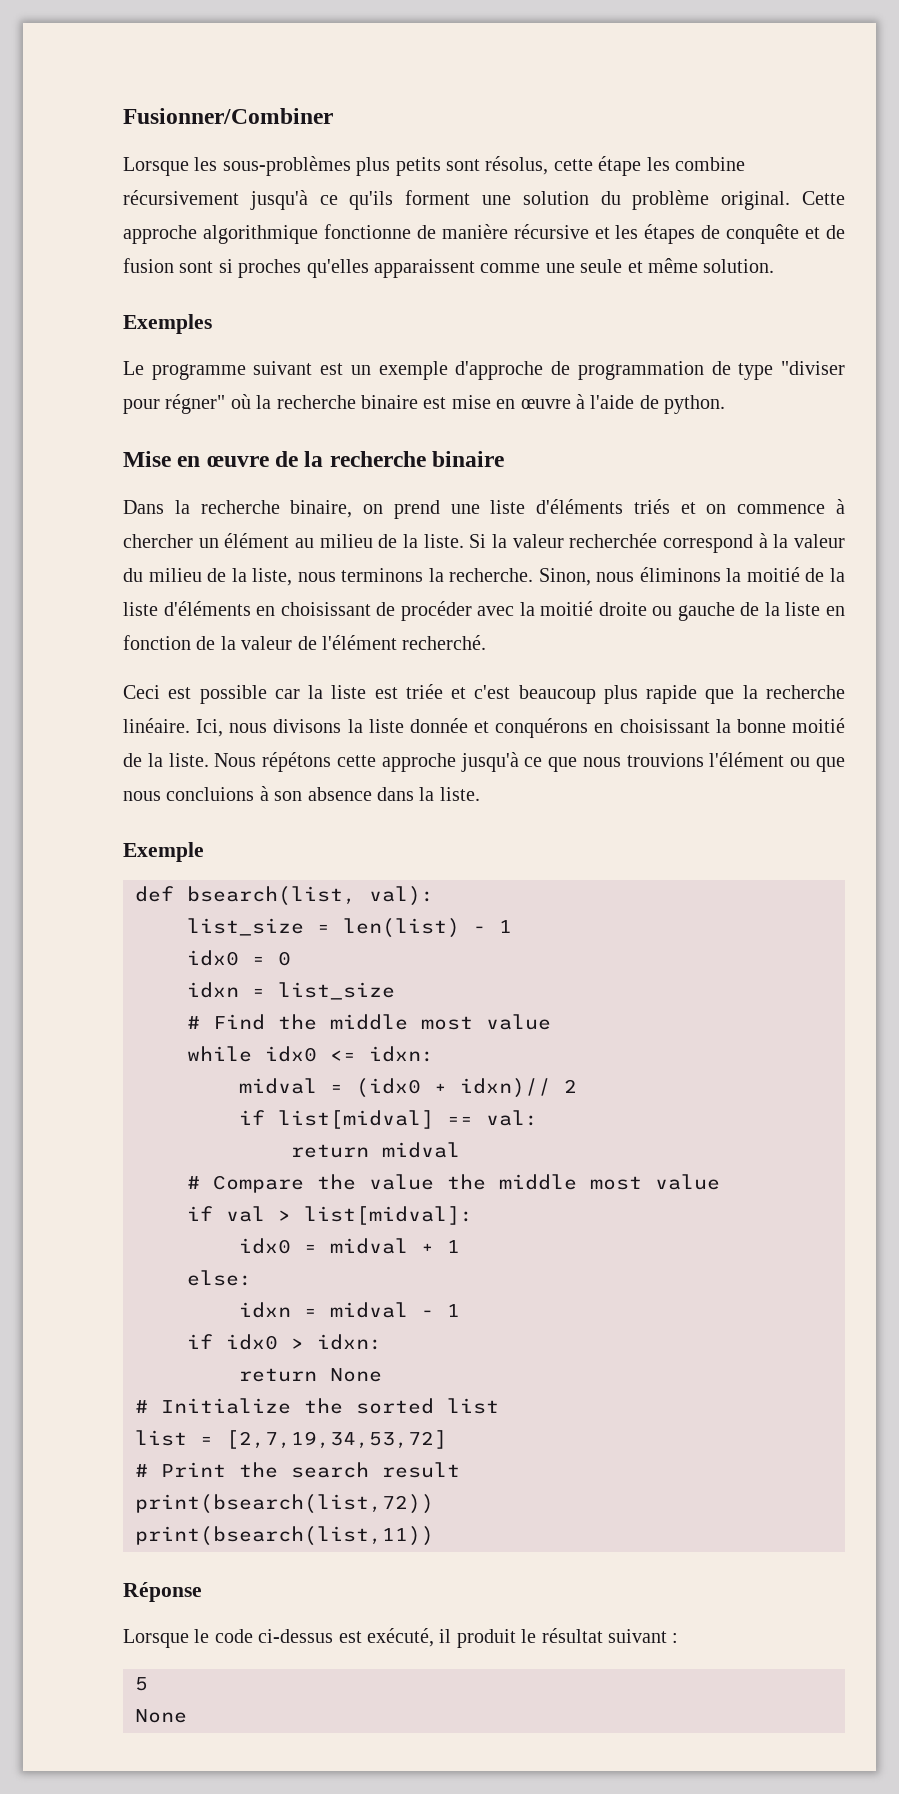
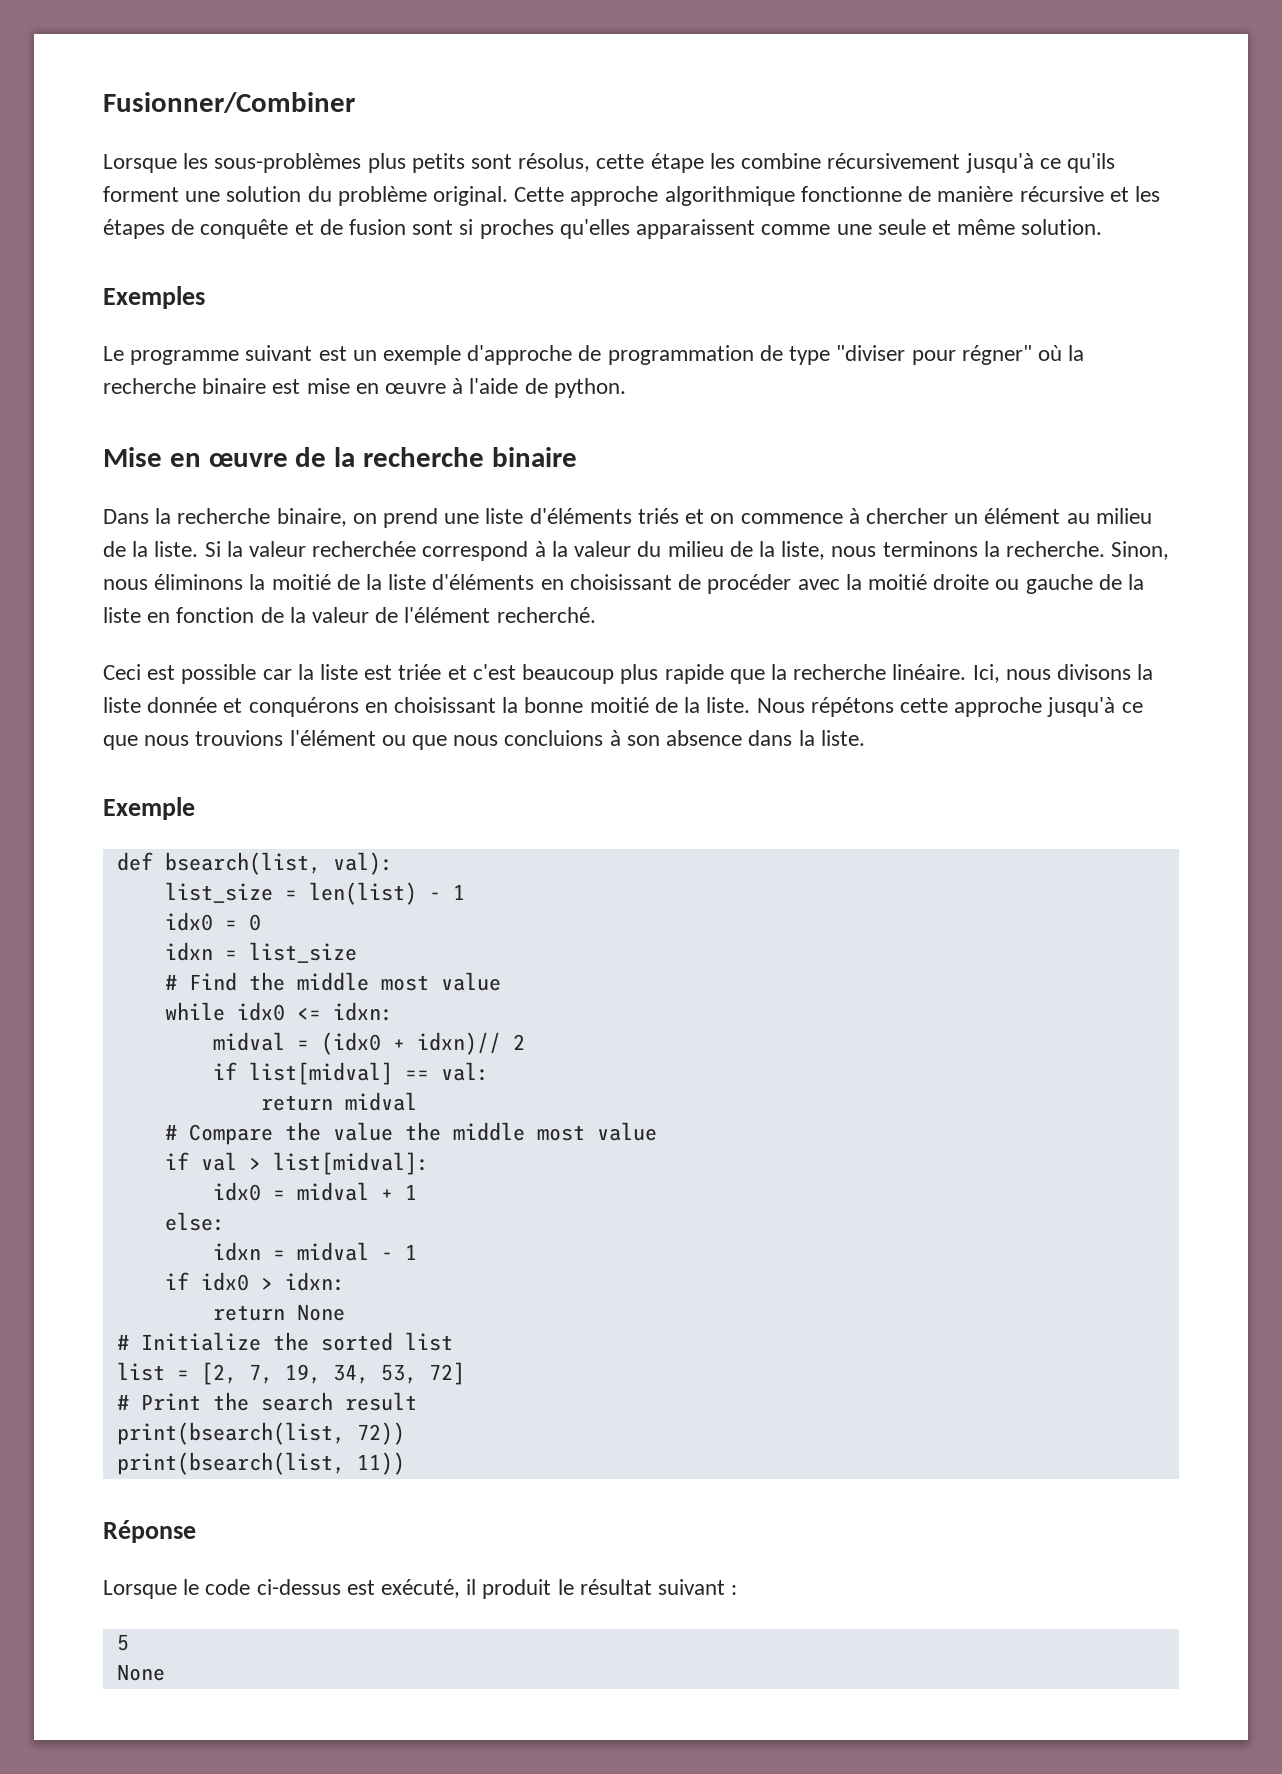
[226,1430,447,1449] [2,7,19,34,53,72] -> [200,1362,465,1385] [2, 7, 19, 34, 53, 72]
[135,1494,434,1514] [135,1526,434,1546] print(bsearch(list,72)) // print(bsearch(list,11)) -> [116,1422,405,1445] [116,1452,405,1475] print(bsearch(list, 72)) // print(bsearch(list, 11))

